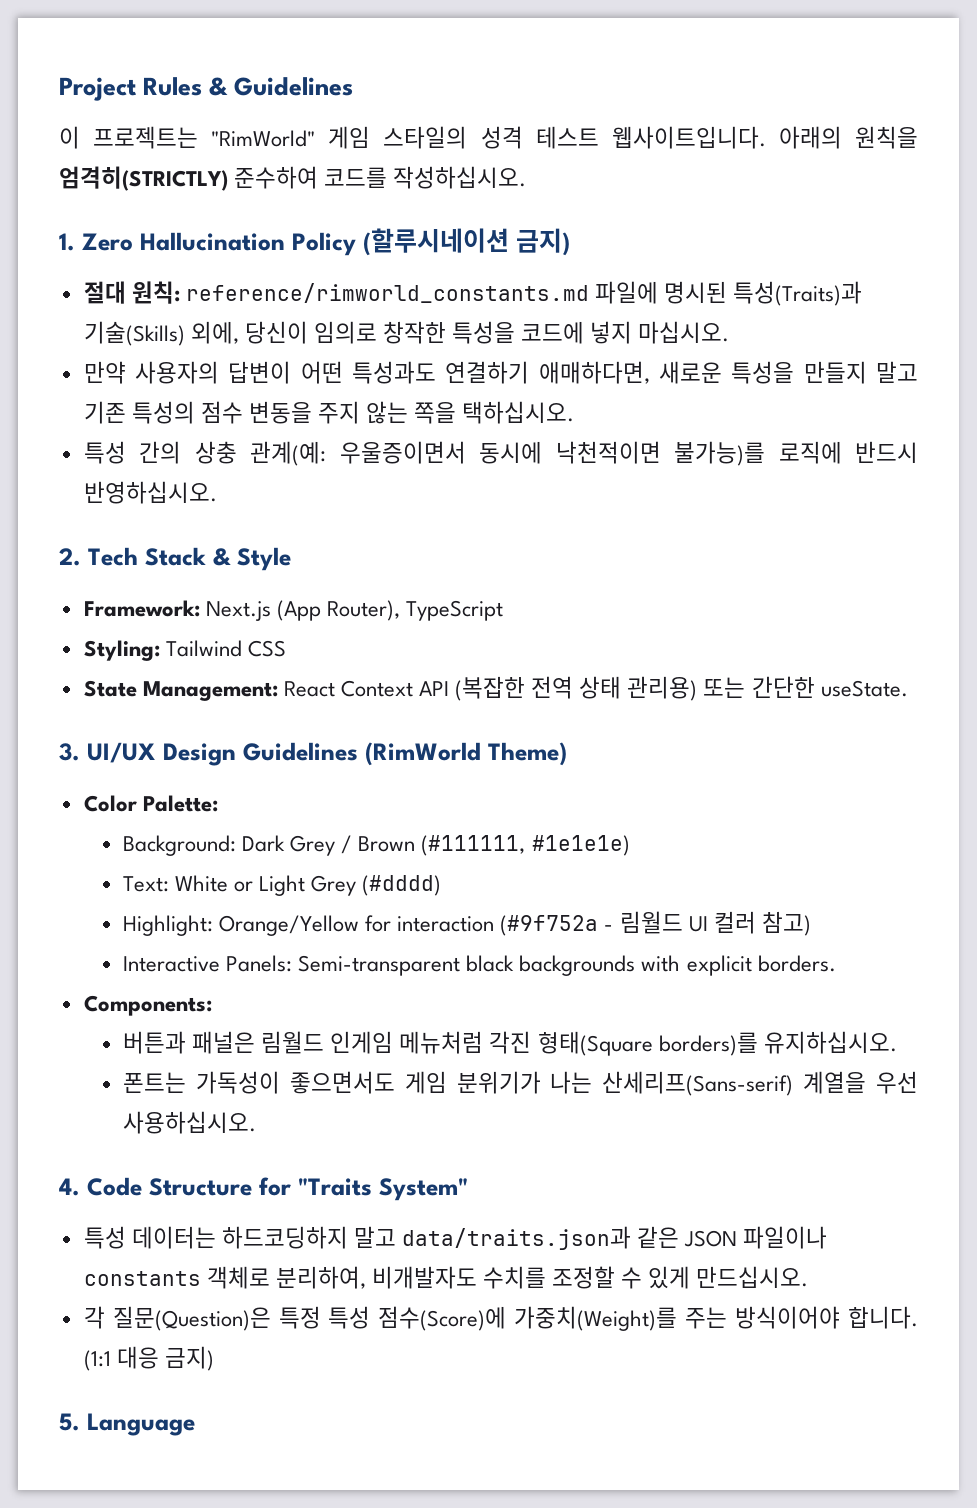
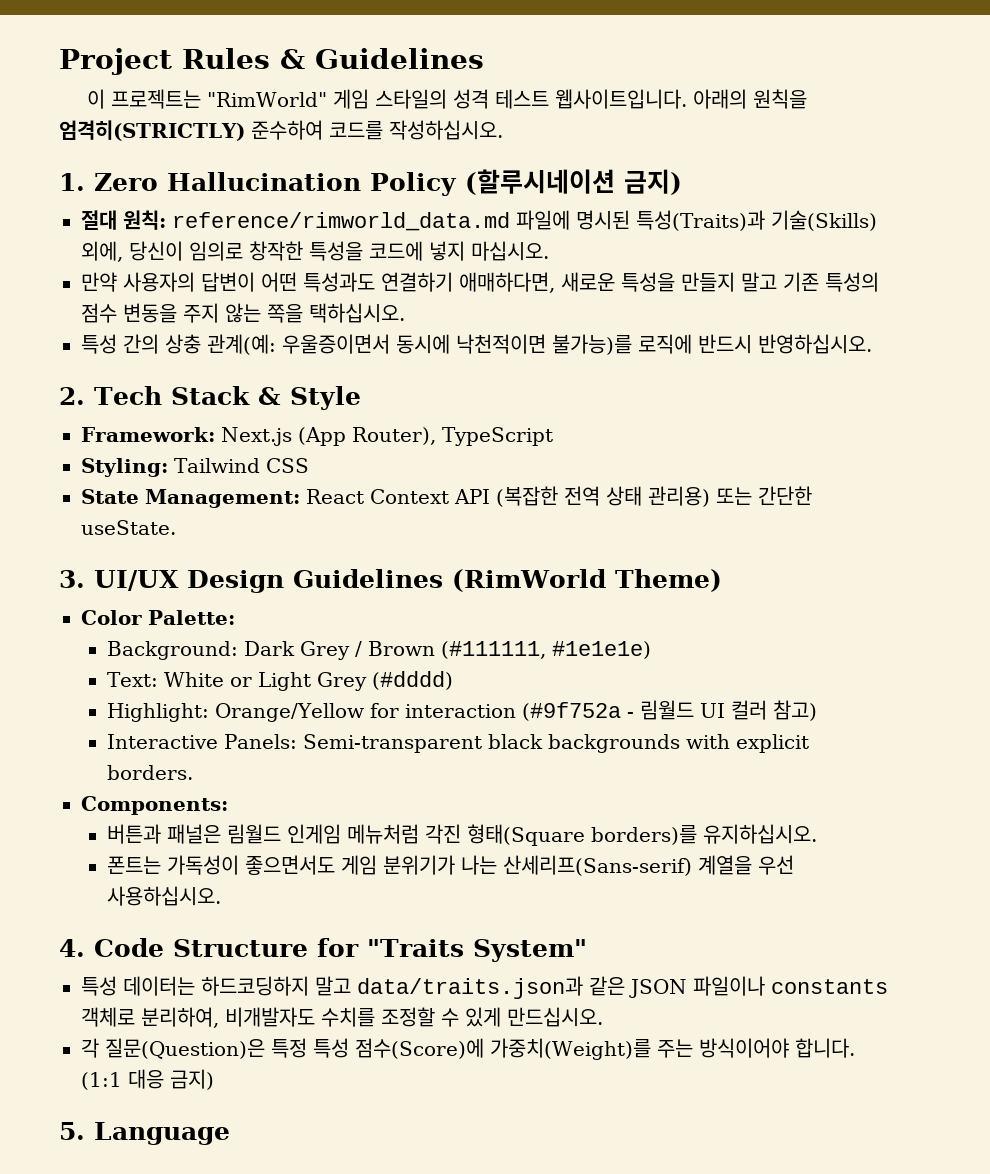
[185,283,589,303] reference/rimworld_constants.md -> [172,212,510,231] reference/rimworld_data.md

